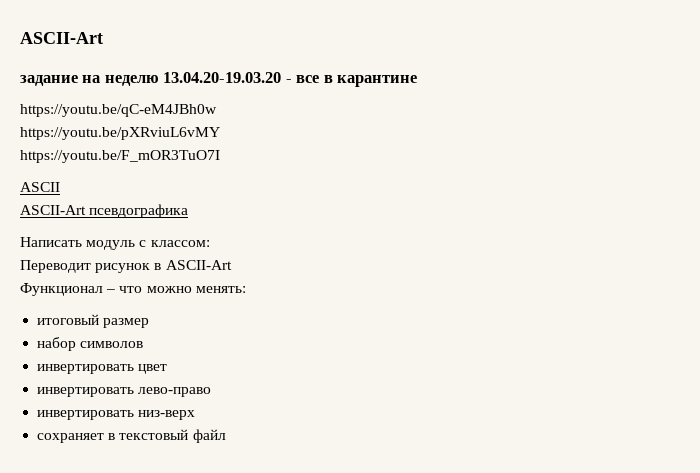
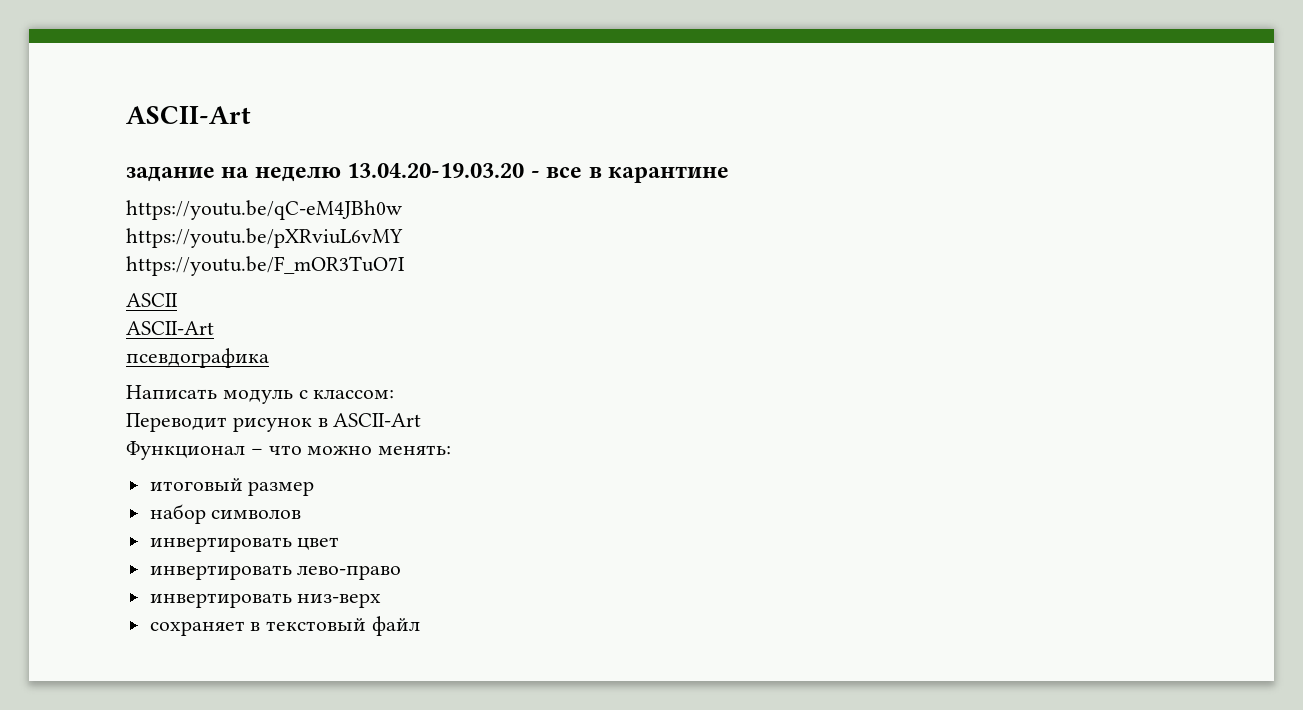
(86, 210) none -> (214, 328) //

